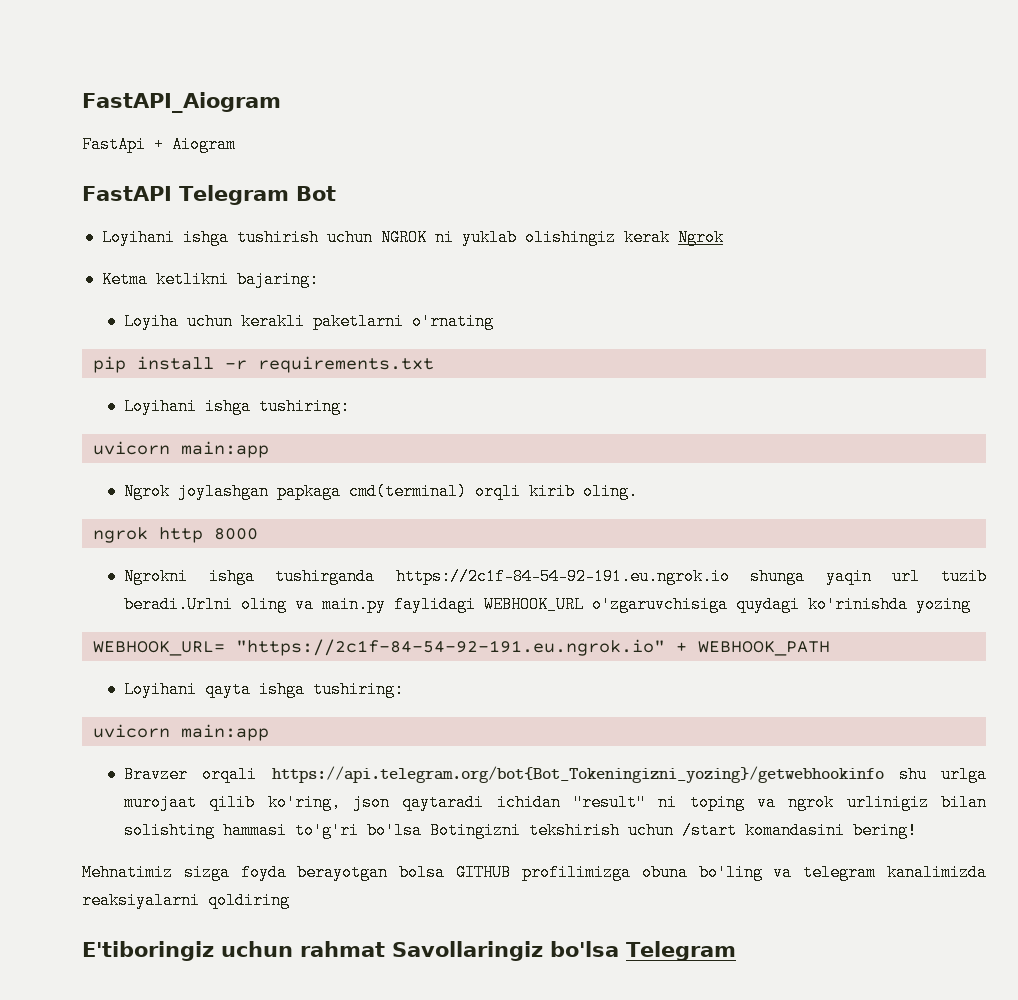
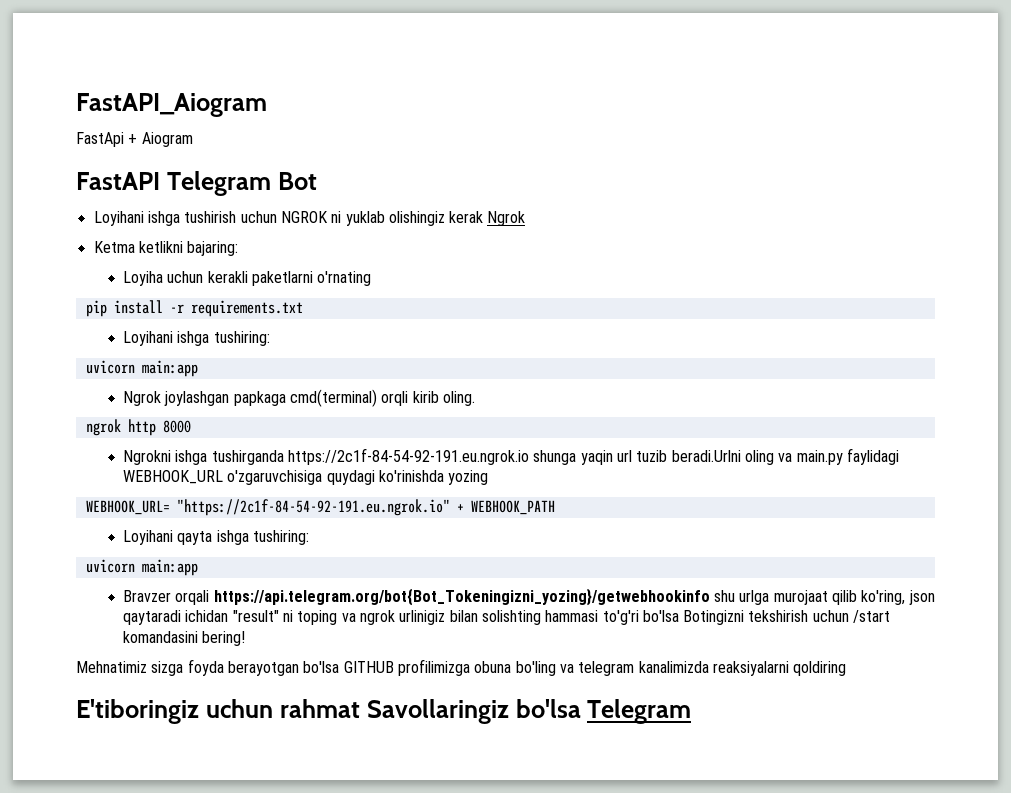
[399,864,446,881] bolsa -> [303,661,340,673] bo'lsa

